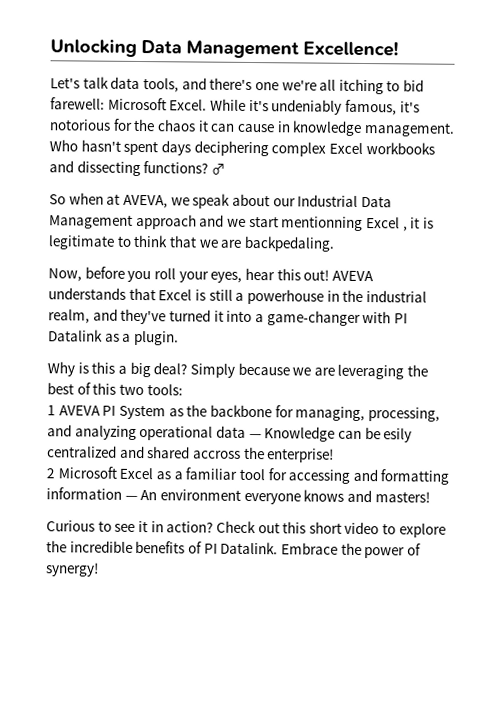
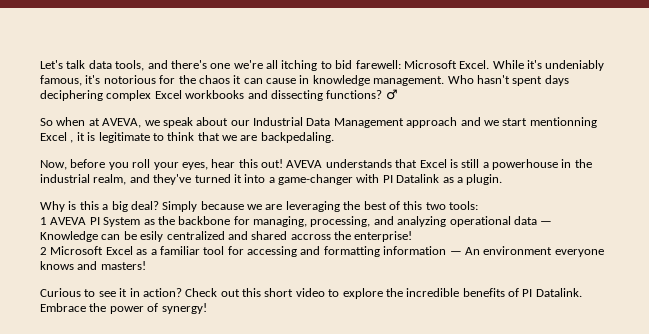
[50,39,399,59] Unlocking Data Management Excellence! // -> (40, 64) none

